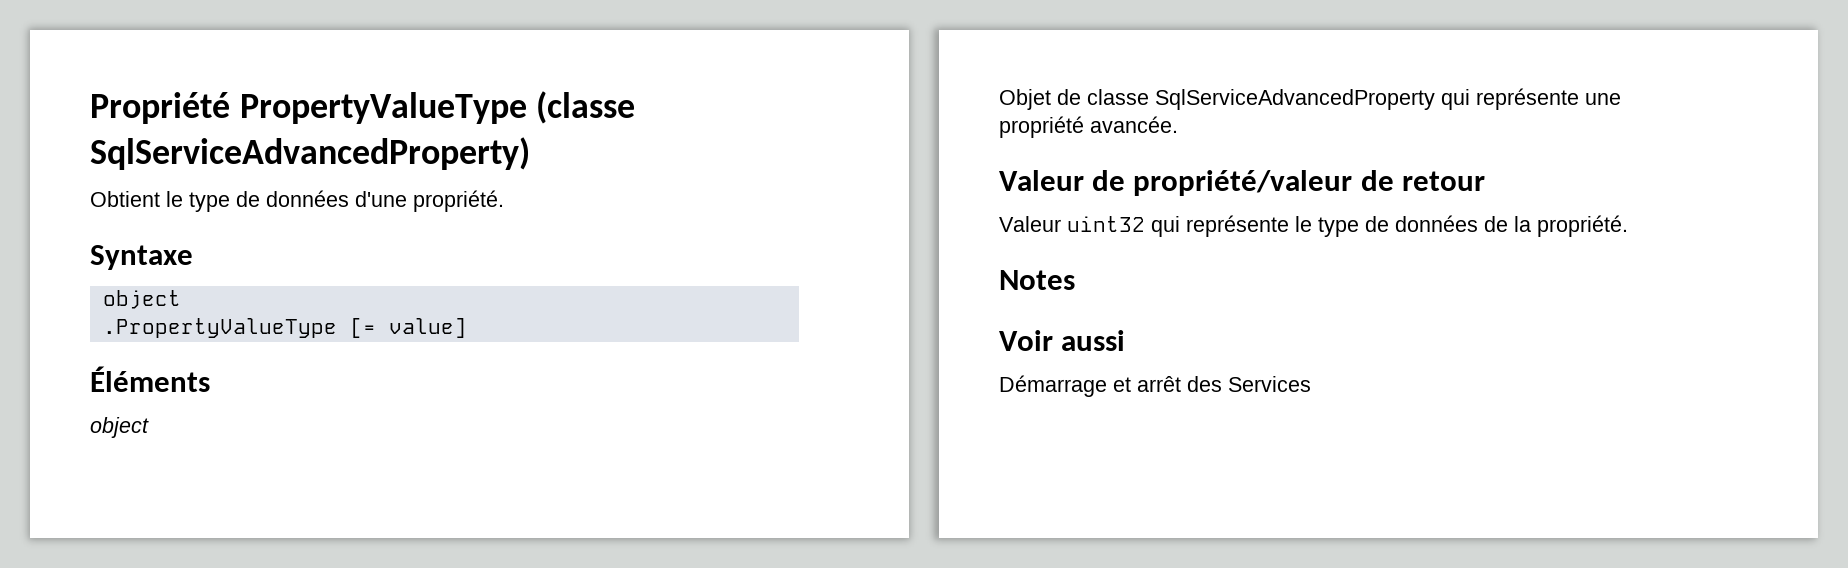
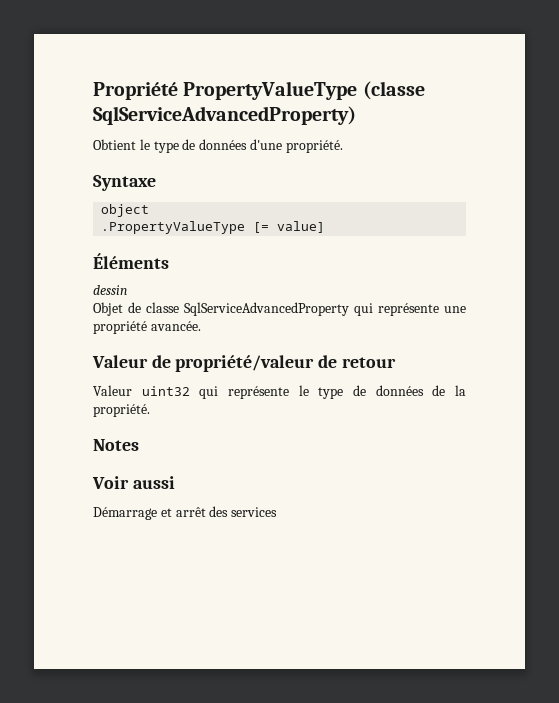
[90,417,149,438] object -> [93,285,127,295] dessin
[1228,376,1311,392] Services -> [231,507,278,517] services

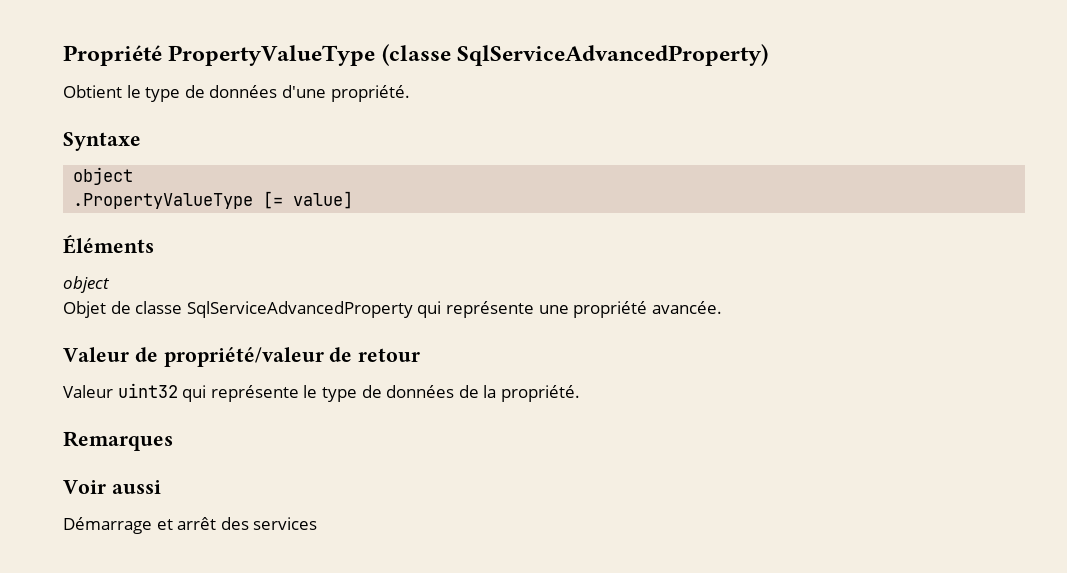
[93,285,127,295] dessin -> [63,276,110,293] object
[93,439,139,451] Notes -> [63,431,173,451] Remarques

